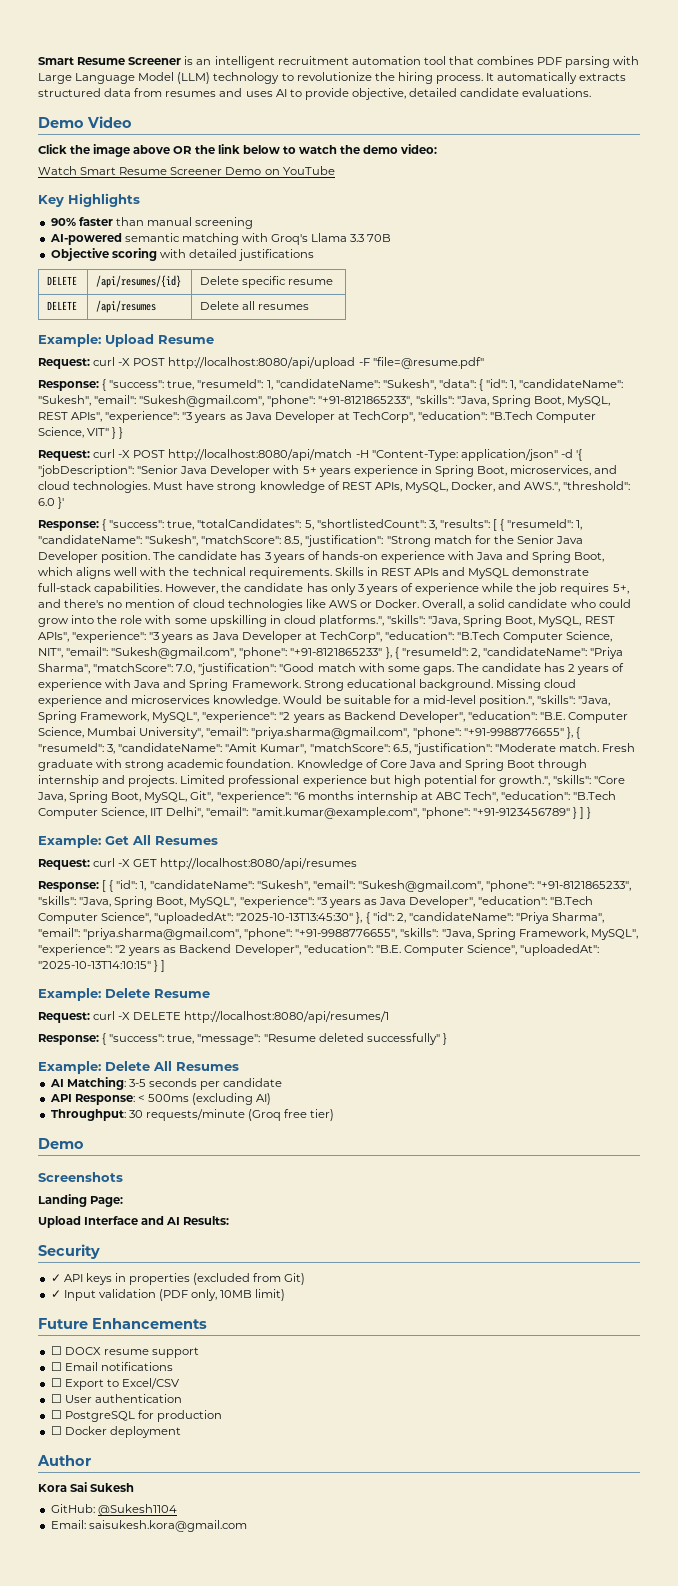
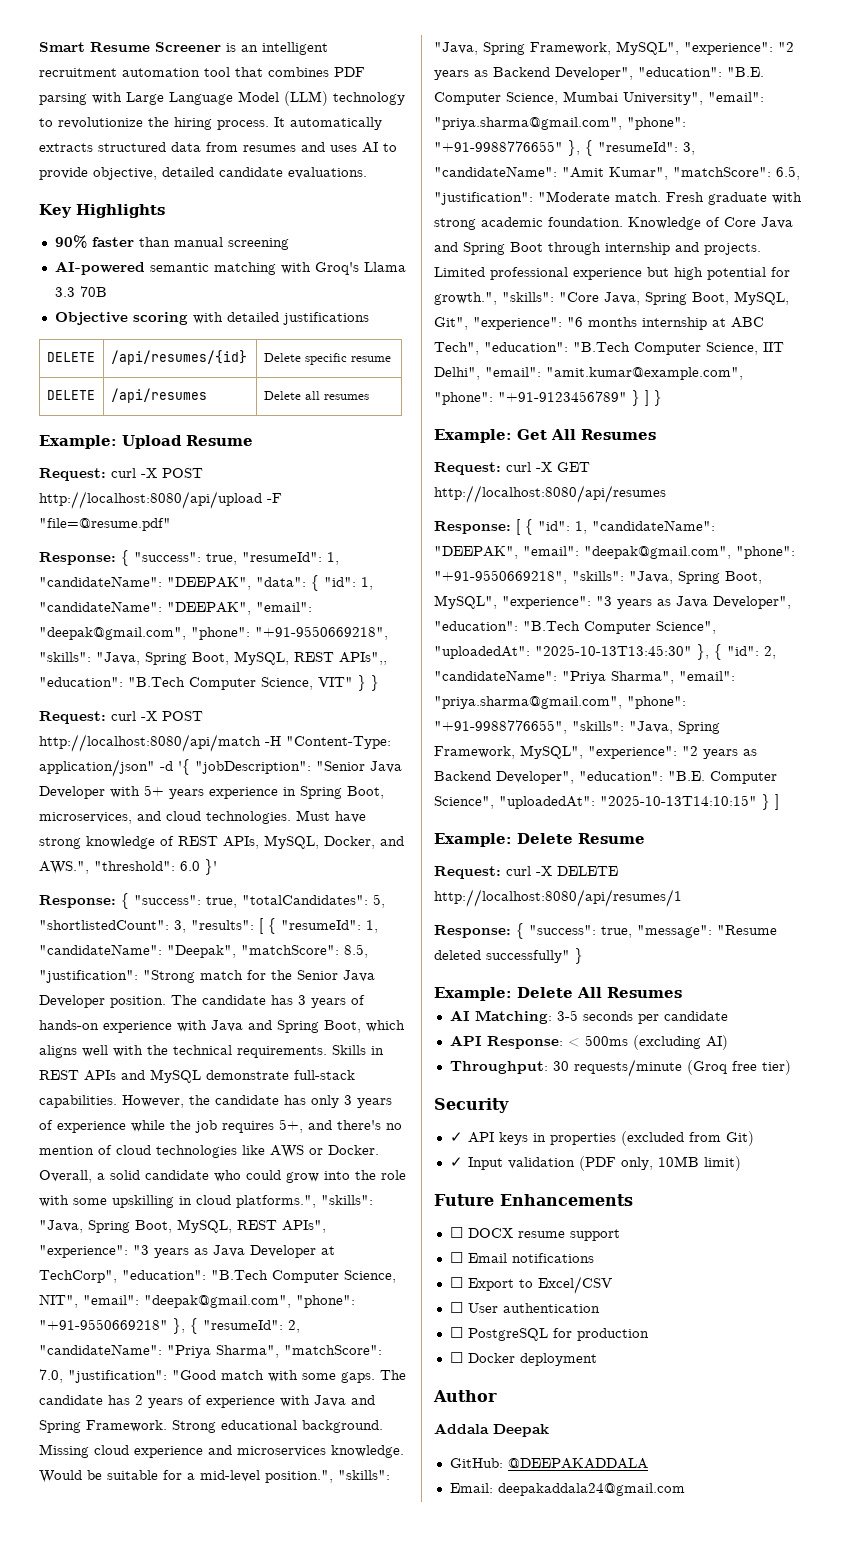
[38,116,132,128] [38,144,438,157] [38,166,335,175] // Demo Video // Click the image above OR the link below to watch the demo video: // Watch Smart Resume Screener Demo on YouTube -> (367, 173) none
[382,379,436,390] "Sukesh", -> [167,577,251,590] "DEEPAK",
[38,395,610,407] [38,411,415,423] "Sukesh", "email": "Sukesh@gmail.com", "phone": "+91-8121865233", "skills": "Java, Spring Boot, MySQL, REST APIs", "experience": "3 years as Java Developer at TechCorp", -> [167,602,312,615] [39,626,388,640] [39,651,387,665] "DEEPAK", "email": "deepak@gmail.com", "phone": "+91-9550669218", "skills": "Java, Spring Boot, MySQL, REST APIs",,
[145,535,199,546] "Sukesh", -> [167,945,236,958] "Deepak",
[111,647,383,659] "Sukesh@gmail.com", "phone": "+91-8121865233" -> [144,1295,355,1308] [39,1319,168,1330] "deepak@gmail.com", "phone": "+91-9550669218"
[256,880,632,892] "Sukesh", "email": "Sukesh@gmail.com", "phone": "+91-8121865233", -> [434,546,795,559] [434,570,567,584] "DEEPAK", "email": "deepak@gmail.com", "phone": "+91-9550669218",
[38,1138,84,1149] [38,1172,123,1182] [38,1194,124,1207] [38,1216,230,1228] // Demo // Screenshots // Landing Page: // Upload Interface and AI Results: -> (791, 1067) none
[38,1482,135,1492] Kora Sai Sukesh -> [434,1423,549,1437] Addala Deepak
[97,1504,177,1516] @Sukesh1104 -> [507,1458,648,1469] @DEEPAKADDALA
[88,1520,247,1532] saisukesh.kora@gmail.com -> [497,1483,685,1496] deepakaddala24@gmail.com

